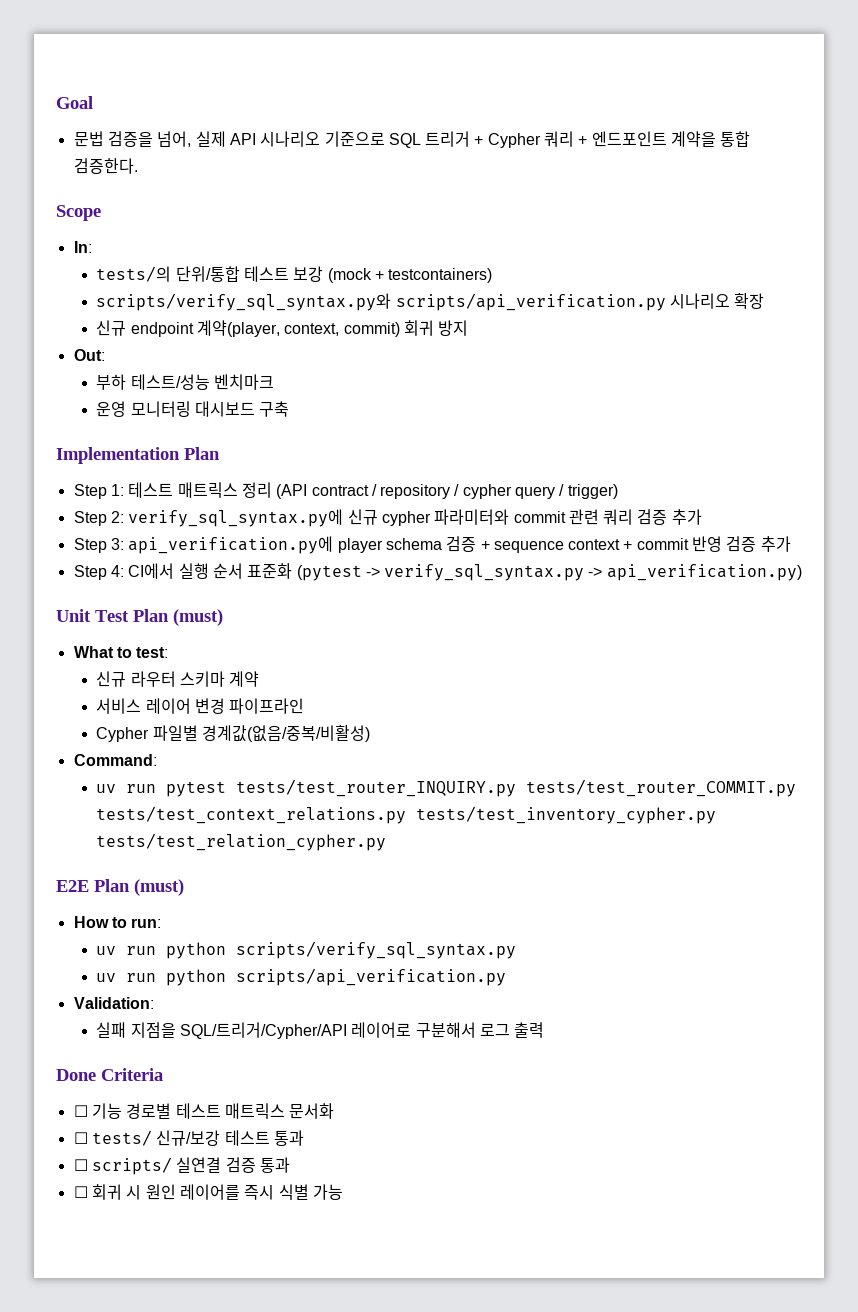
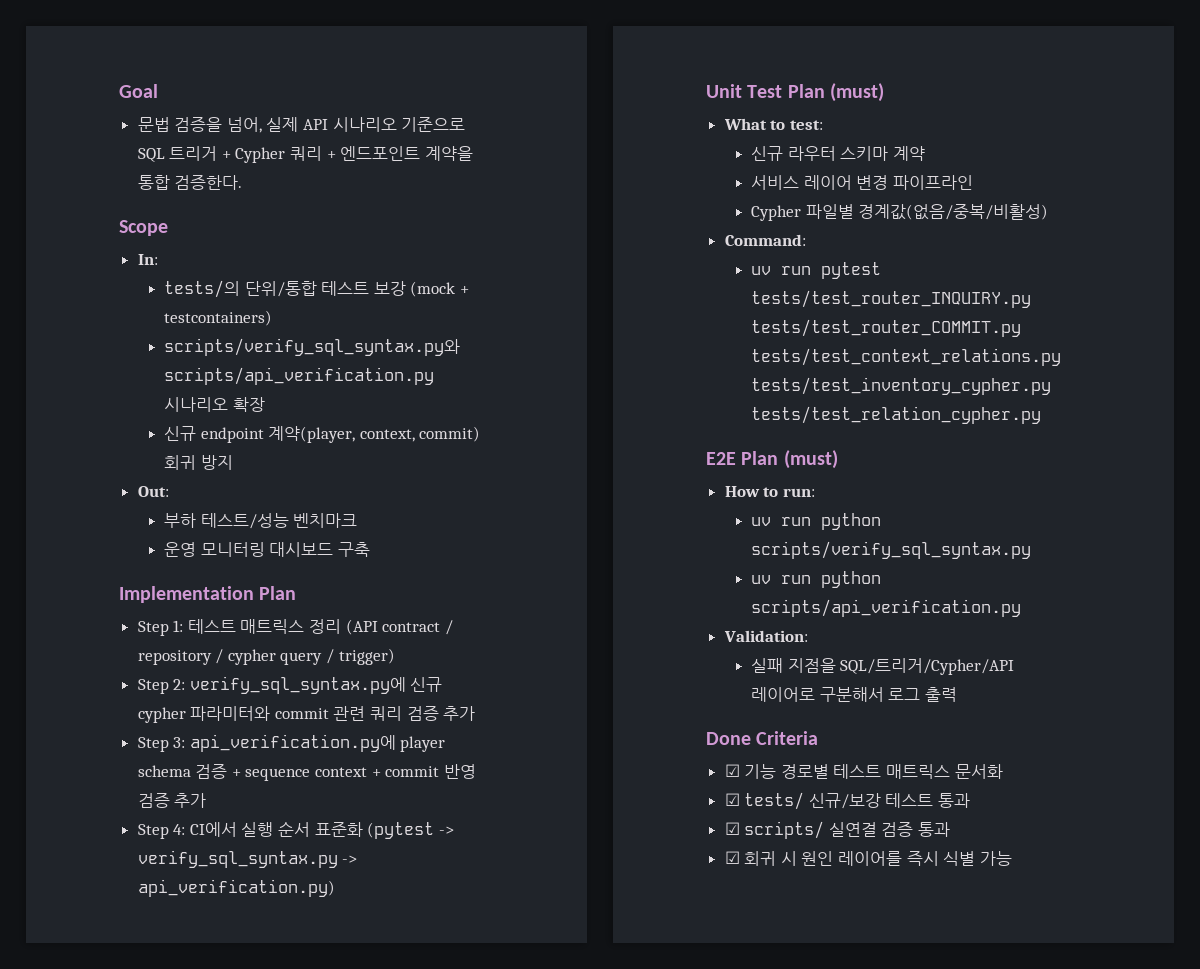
[73,1105,88,1117] ☐ -> [724,764,740,777] ☑
[73,1132,88,1144] ☐ -> [724,793,740,806] ☑
[73,1159,88,1171] ☐ -> [724,822,740,835] ☑
[73,1186,88,1198] ☐ -> [724,851,740,864] ☑

